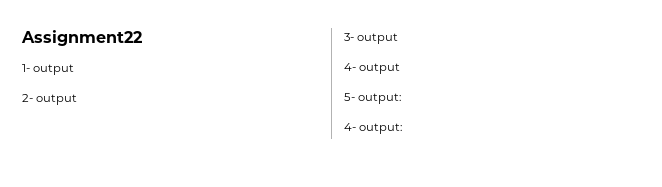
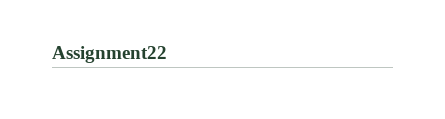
[22,64,75,75] [22,94,78,105] [344,33,399,44] [344,63,401,74] [344,93,402,104] [344,123,403,134] // 1- output // 2- output // 3- output // 4- output // 5- output: // 4- output: -> (167, 54) none

